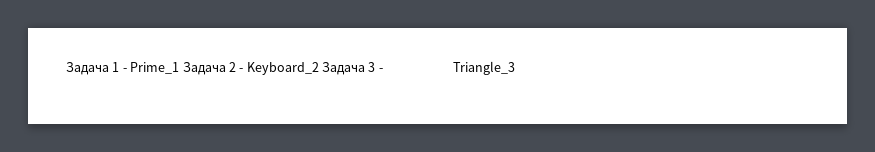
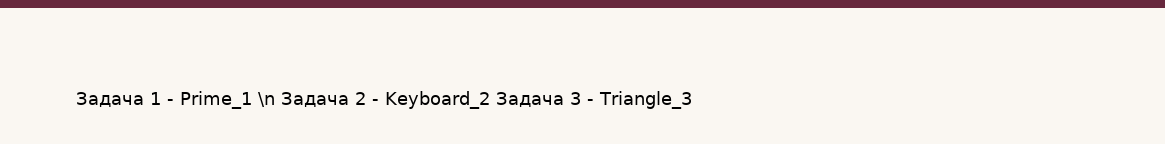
(180, 68) none -> [258,92,275,107] \n

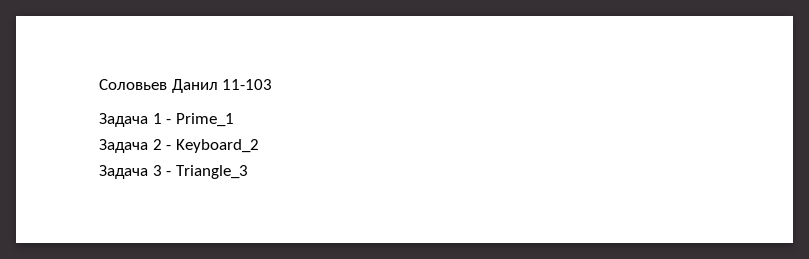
(76, 99) none -> [99,79,273,93] Соловьев Данил 11-103 //
[258,92,275,107] \n -> (234, 120) //
(490, 100) none -> (259, 146) //

